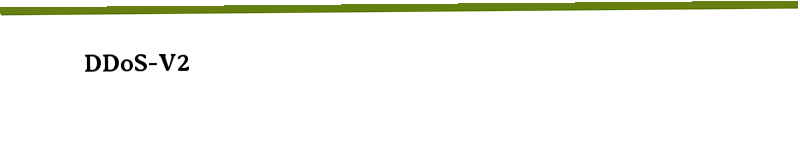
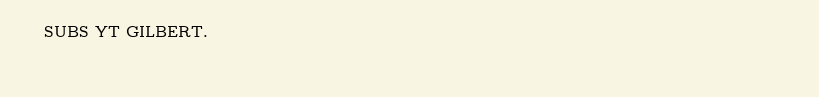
[83,53,190,72] DDoS-V2 -> [44,26,208,37] SUBS YT GILBERT.

